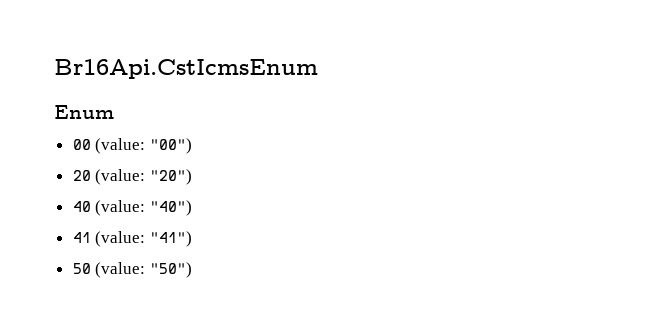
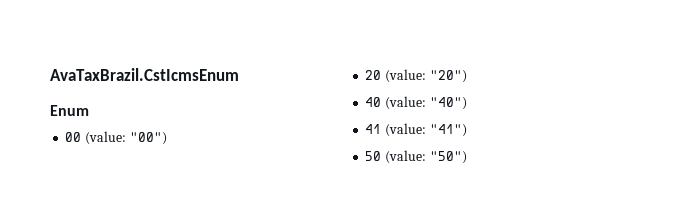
[54,59,318,79] Br16Api.CstIcmsEnum -> [50,68,239,81] AvaTaxBrazil.CstIcmsEnum

